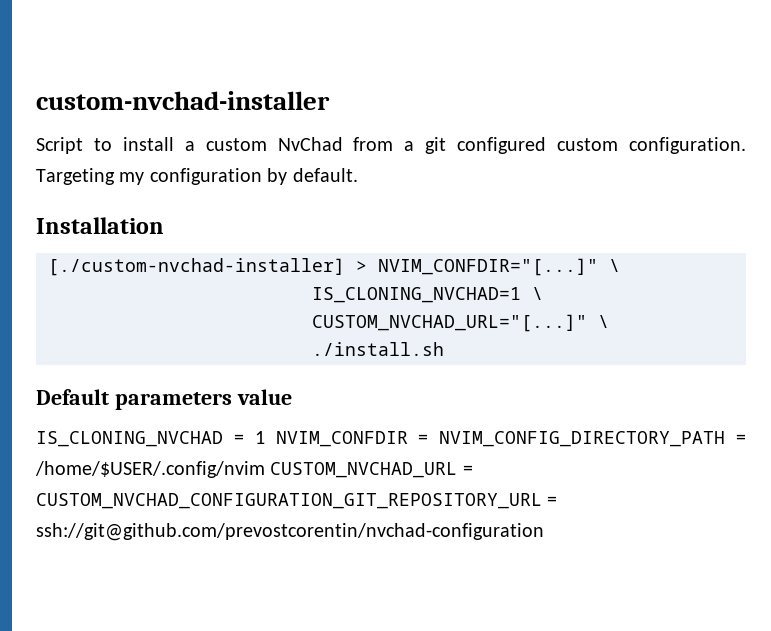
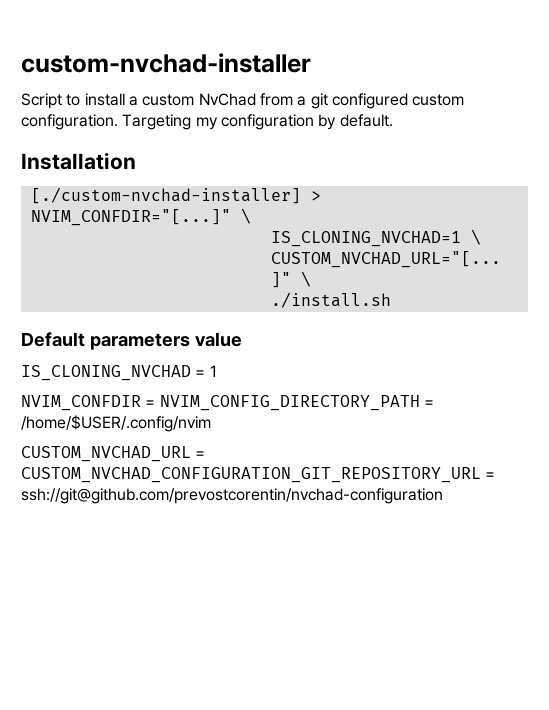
(265, 437) none -> (217, 371) //
(265, 469) none -> (211, 423) //

